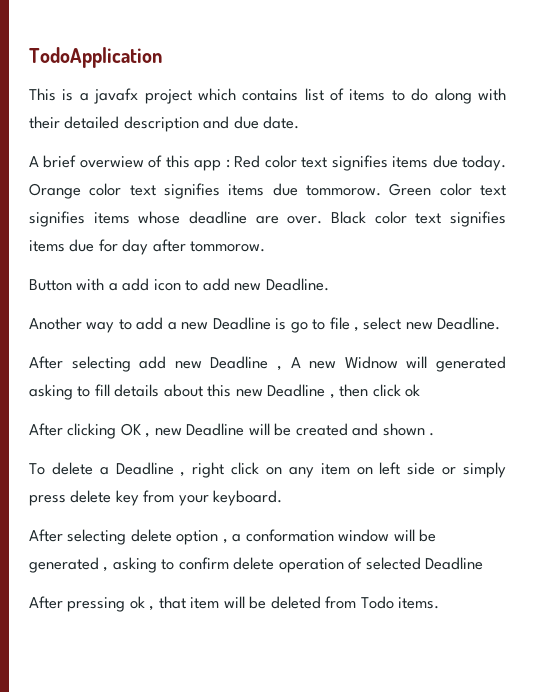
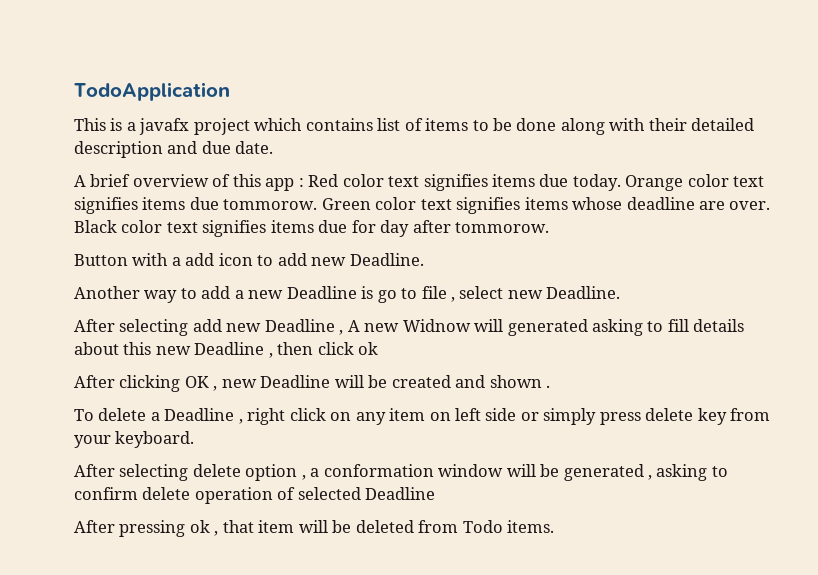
[411,88,429,101] do -> [493,118,557,131] be done
[79,156,144,168] overwiew -> [132,174,209,187] overview

